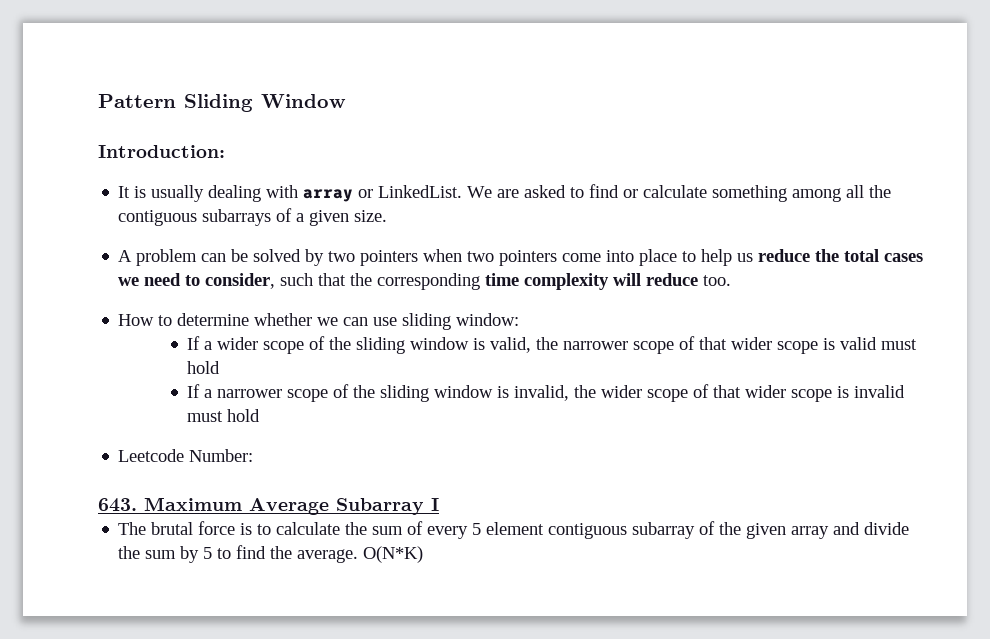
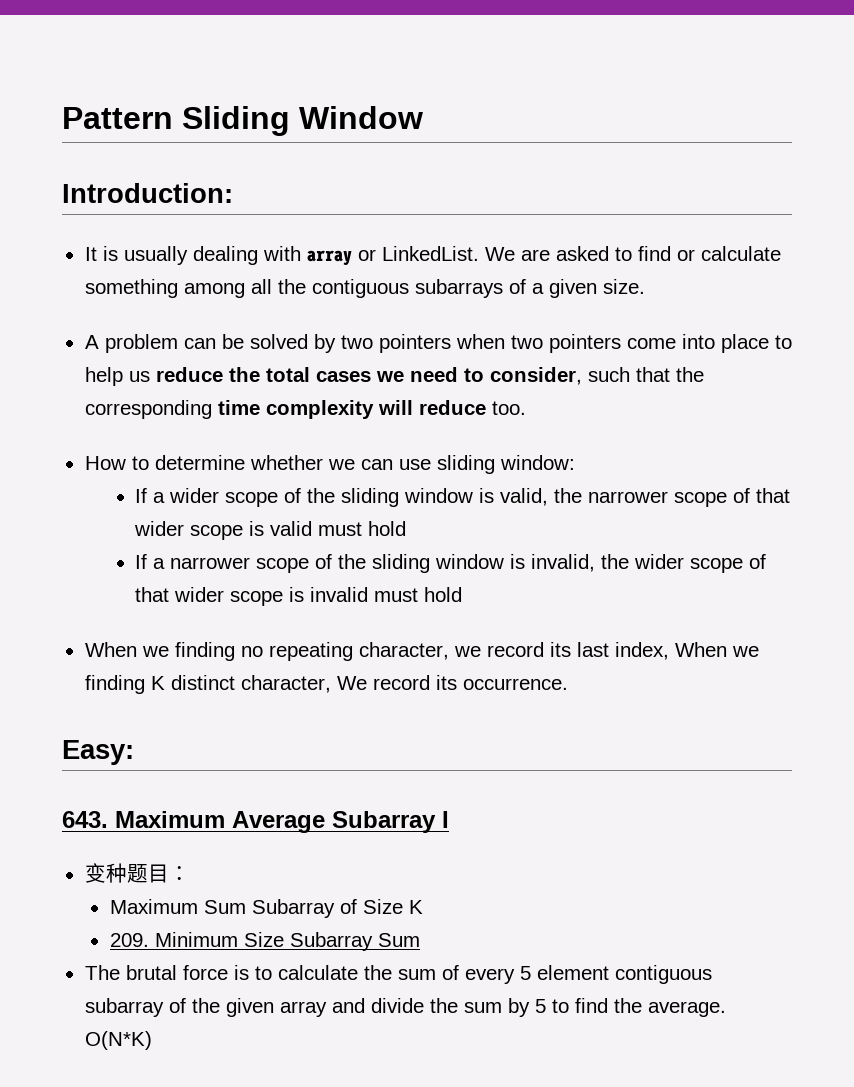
[118,449,254,462] Leetcode Number: -> [84,642,759,661] [84,675,568,694] [62,740,134,765] When we finding no repeating character, we record its last index, When we finding K distinct character, We record its occurrence. // Easy:
(439, 504) none -> [84,863,190,883] [109,899,423,918] [109,932,420,951] // 变种题目： // Maximum Sum Subarray of Size K // 209. Minimum Size Subarray Sum

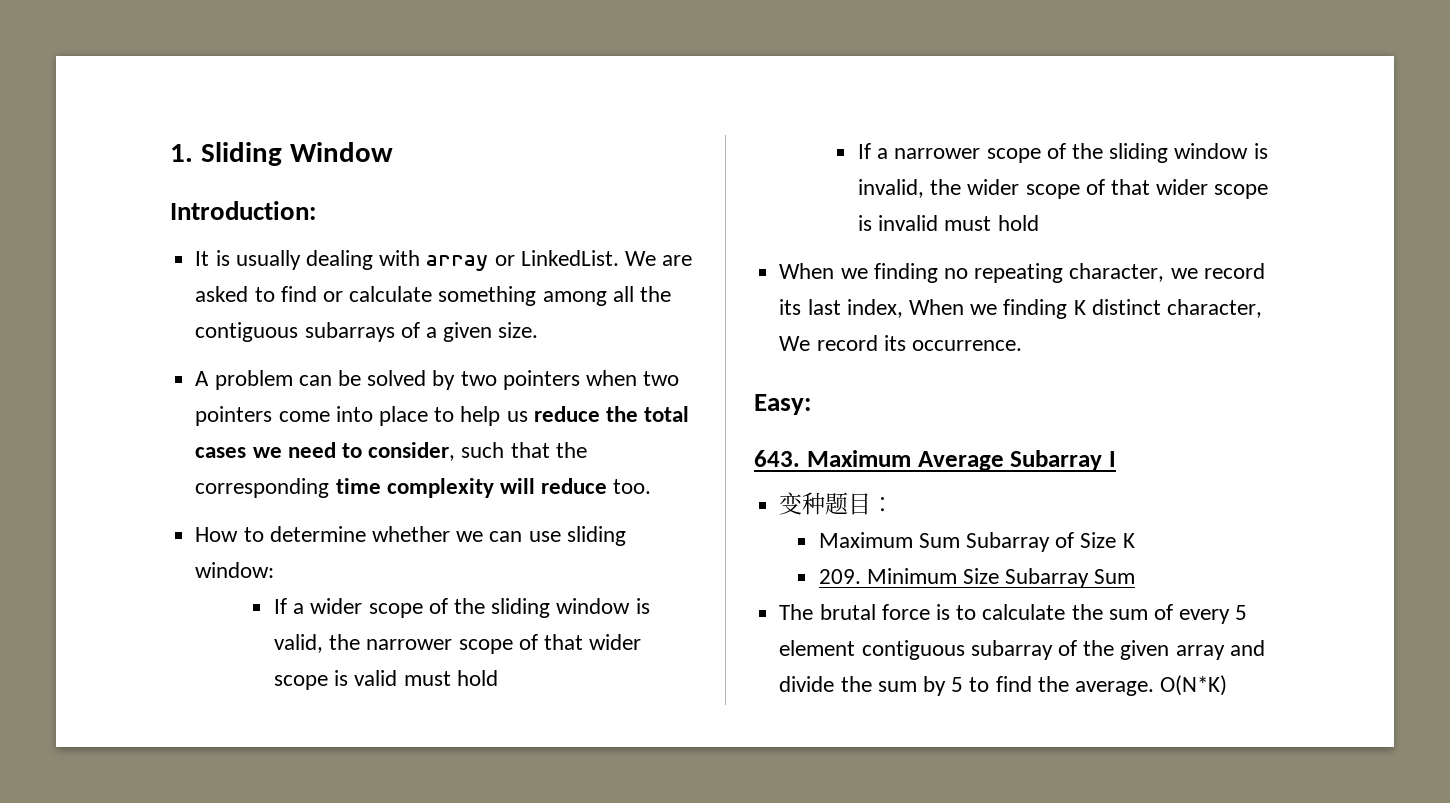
[62,107,173,129] Pattern -> [170,144,193,162] 1.

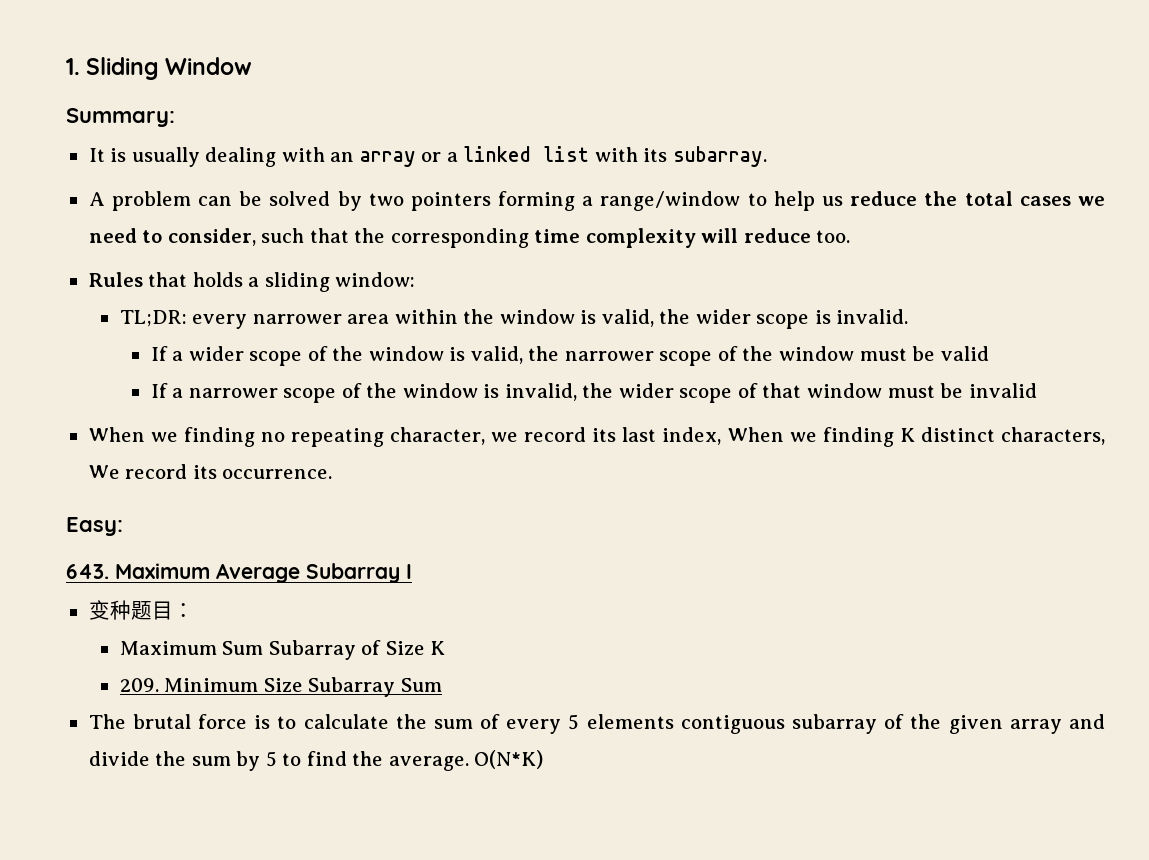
[170,201,316,220] Introduction: -> [66,108,175,127] Summary:
(421, 258) none -> [330,152,355,162] an
[520,250,693,266] [195,286,671,306] [195,322,539,342] LinkedList. We are asked to find or calculate something among all the contiguous subarrays of a given size. -> [446,146,767,167] a linked list with its subarray.
[585,370,680,386] [195,406,428,426] when two pointers come into place -> [498,191,741,211] forming a range/window
[195,526,626,546] [195,562,275,578] How to determine whether we can use sliding window: -> [88,272,416,292] [119,309,909,329] Rules that holds a sliding window: // TL;DR: every narrower area within the window is valid, the wider scope is invalid.
[491,598,551,618] sliding -> (364, 353) none
[544,634,642,650] [273,670,349,690] that wider scope is -> [742,346,936,361] the window must be
[403,670,498,686] must hold -> (989, 353) none
[1109,143,1169,163] sliding -> (398, 390) none
[1156,179,1269,199] [857,215,872,231] wider scope is -> [806,383,964,398] window must be
[944,215,1039,231] must hold -> (1037, 390) none
[1166,299,1262,318] character, -> [1001,427,1106,445] characters,
[779,640,856,656] element -> [586,714,674,729] elements

